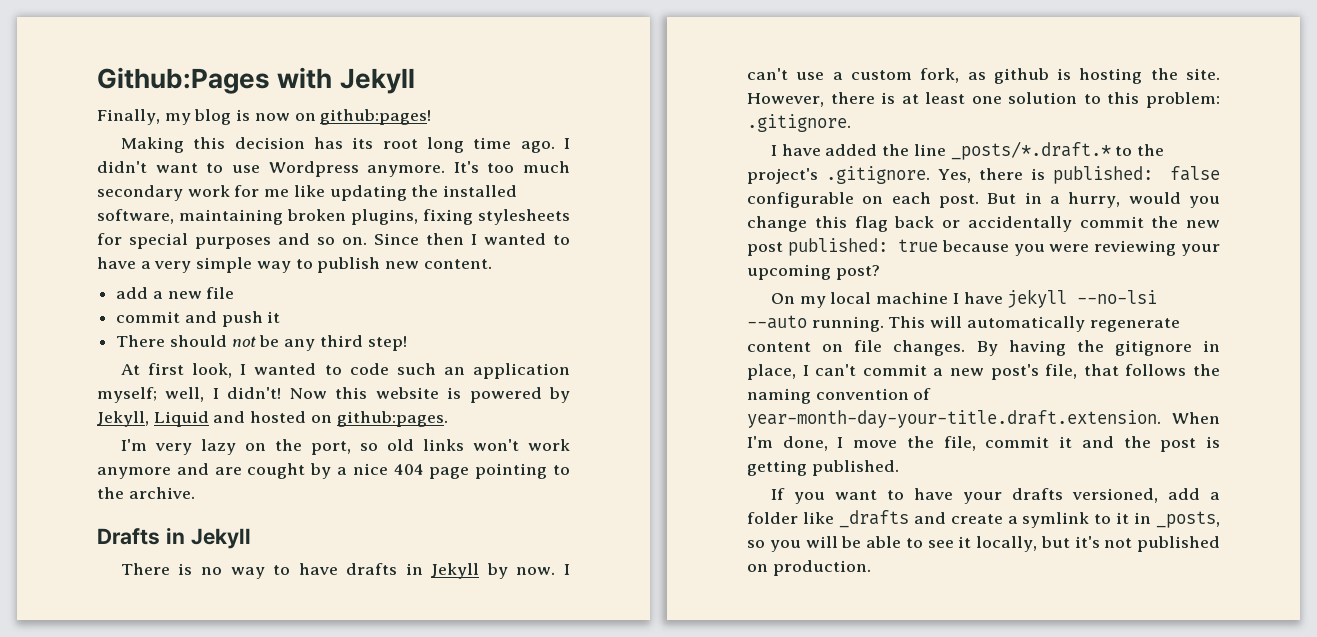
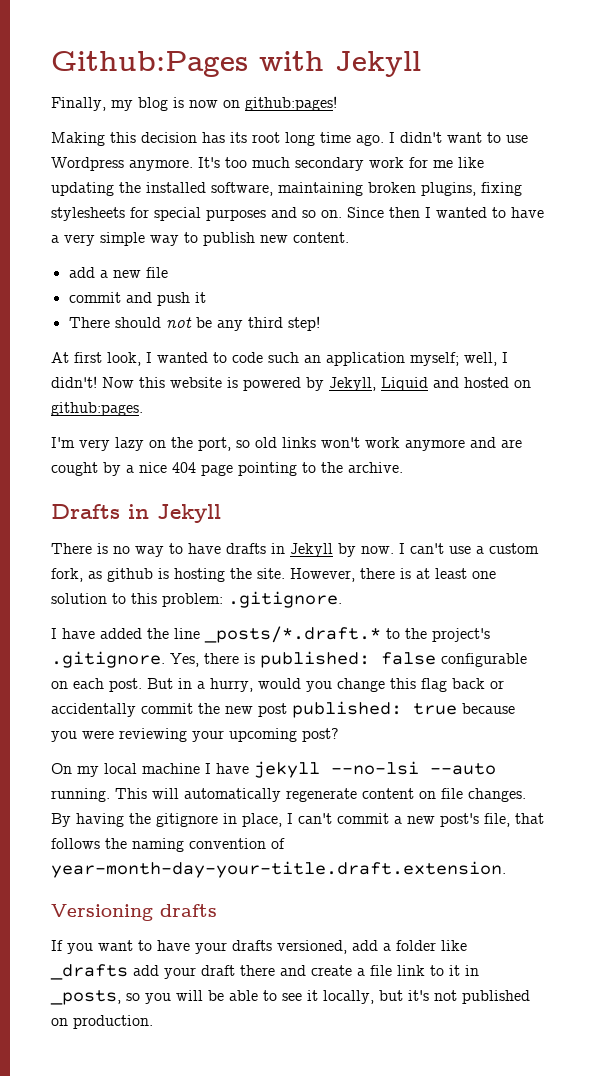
[1172,412,1220,424] [747,436,1220,452] [747,460,899,476] When I'm done, I move the file, commit it and the post is getting published. -> [51,904,217,921] // Versioning drafts
(909, 519) none -> [133,965,275,979] add your draft there
[1022,512,1090,528] symlink -> [370,965,425,976] file link

